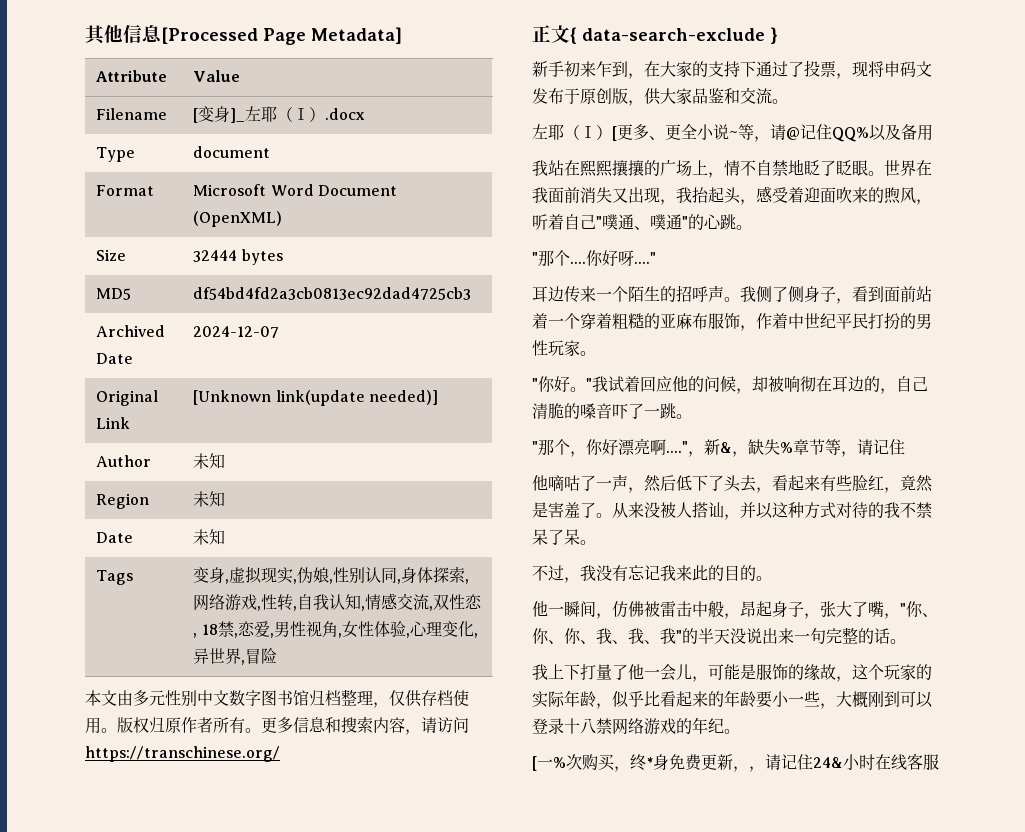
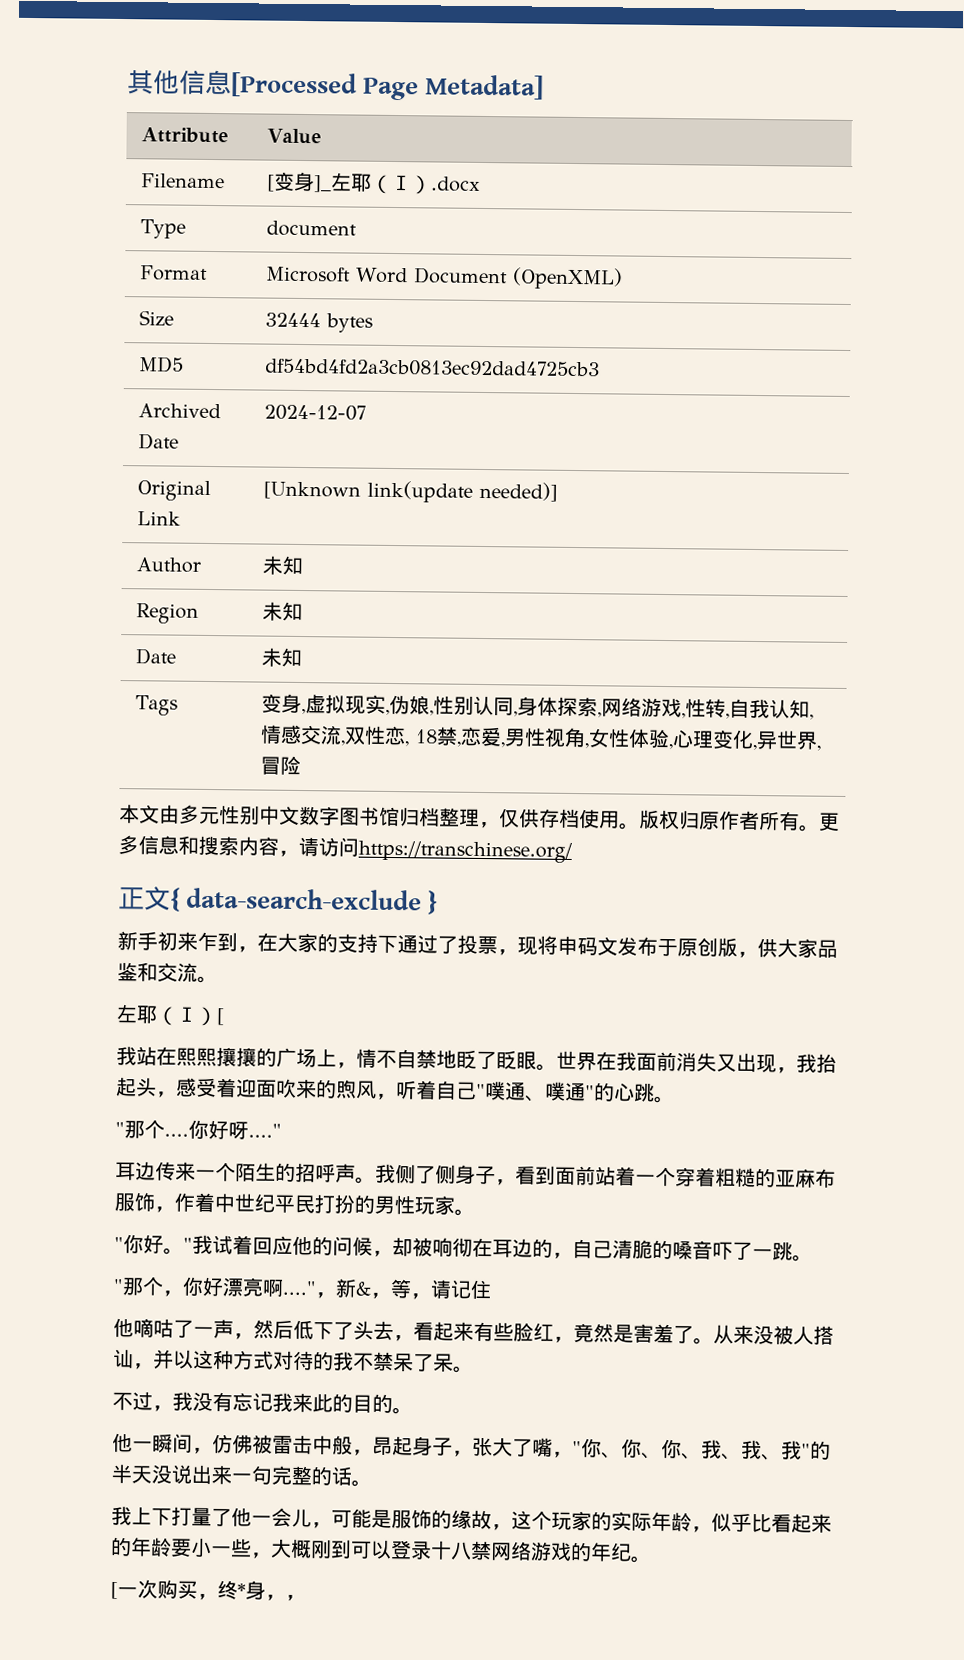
[617,124,933,142] 更多、更全小说~等，请@记住QQ%以及备用 -> (225, 1017) none
[748,439,825,455] 缺失%章节 -> (391, 1296) none
[553,757,566,768] % -> (138, 1592) none
[669,753,939,772] 免费更新，，请记住24&小时在线客服 -> [265,1594,306,1602] ，，

